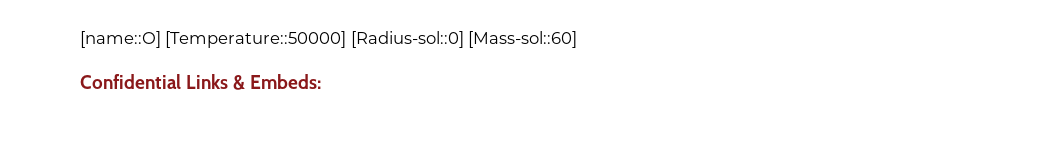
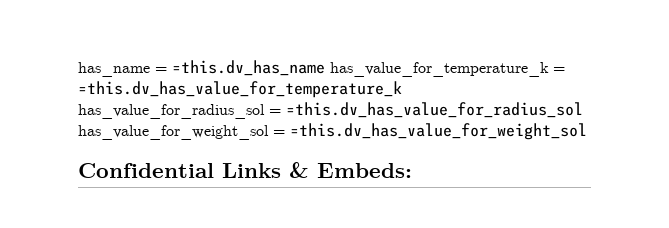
[80,31,578,48] [name::O] [Temperature::50000] [Radius-sol::0] [Mass-sol::60] -> [78,60,565,77] [78,81,402,98] [78,102,583,119] [78,123,587,140] has_name = =this.dv_has_name has_value_for_temperature_k = =this.dv_has_value_for_temperature_k has_value_for_radius_sol = =this.dv_has_value_for_radius_sol has_value_for_weight_sol = =this.dv_has_value_for_weight_sol

